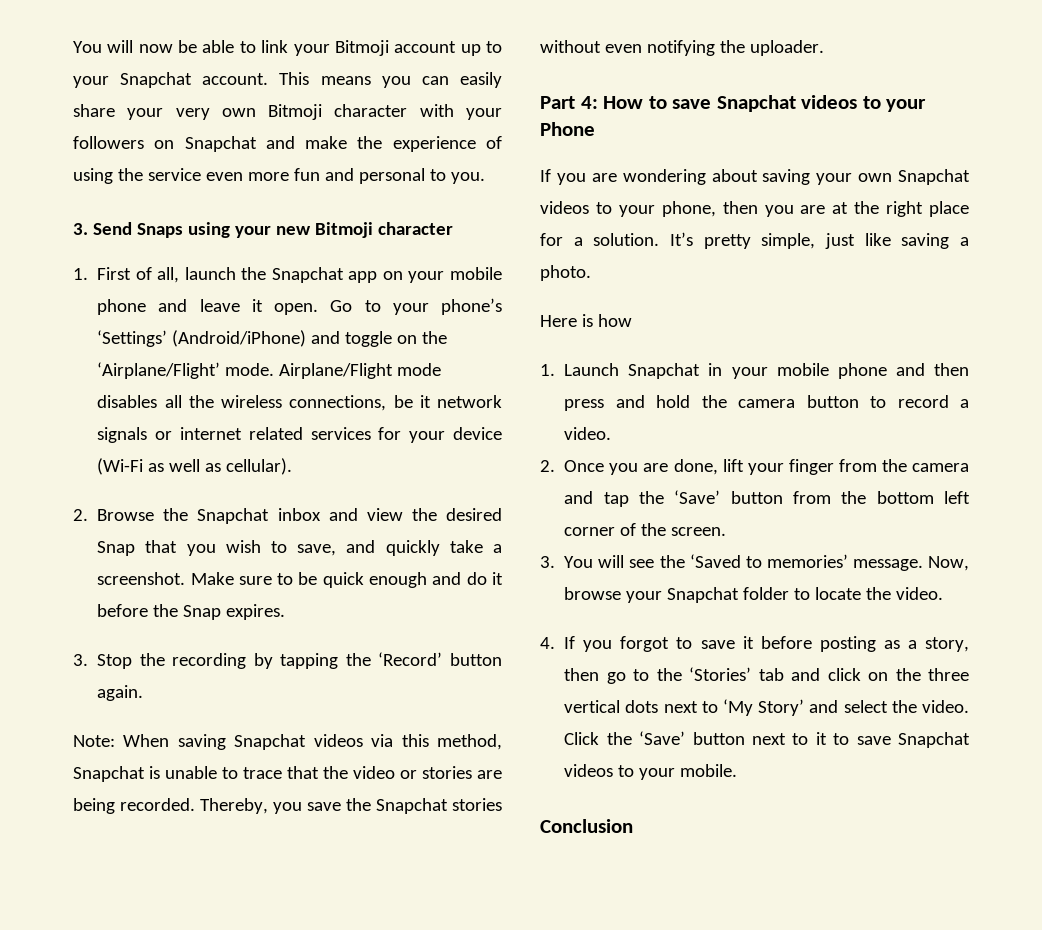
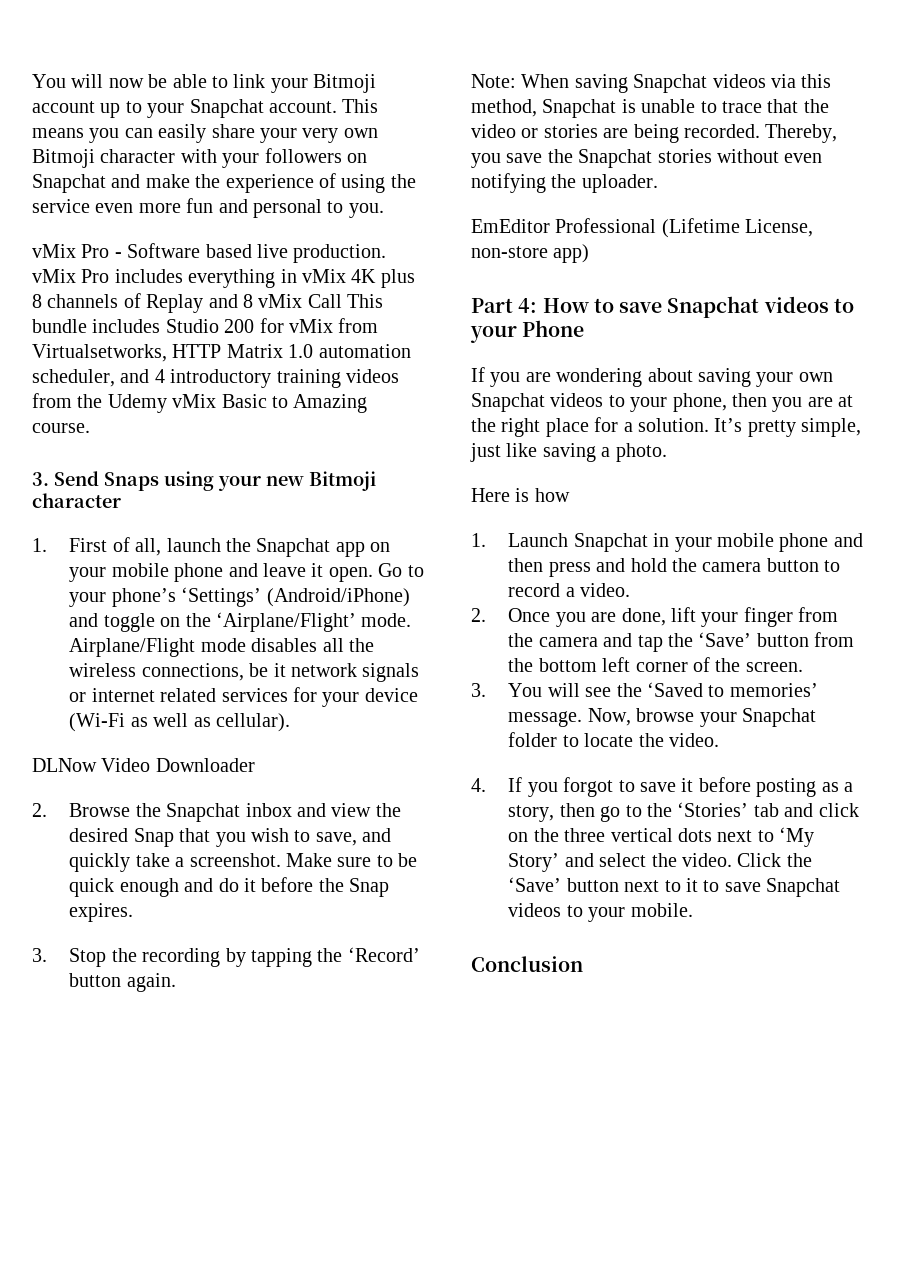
(485, 178) none -> [32,243,387,263] [32,269,415,288] [32,293,384,313] [32,318,379,333] [32,344,411,362] [32,369,399,388] [32,393,368,413] [32,423,90,433] // vMix Pro - Software based live production. vMix Pro includes everything in vMix 4K plus 8 channels of Replay and 8 vMix Call This bundle includes Studio 200 for vMix from Virtualsetworks, HTTP Matrix 1.0 automation scheduler, and 4 introductory training videos from the Udemy vMix Basic to Amazing course.
(293, 466) none -> [32,758,255,772] // DLNow Video Downloader
(824, 48) none -> [471,218,814,238] [471,244,590,263] // EmEditor Professional (Lifetime License, non-store app)

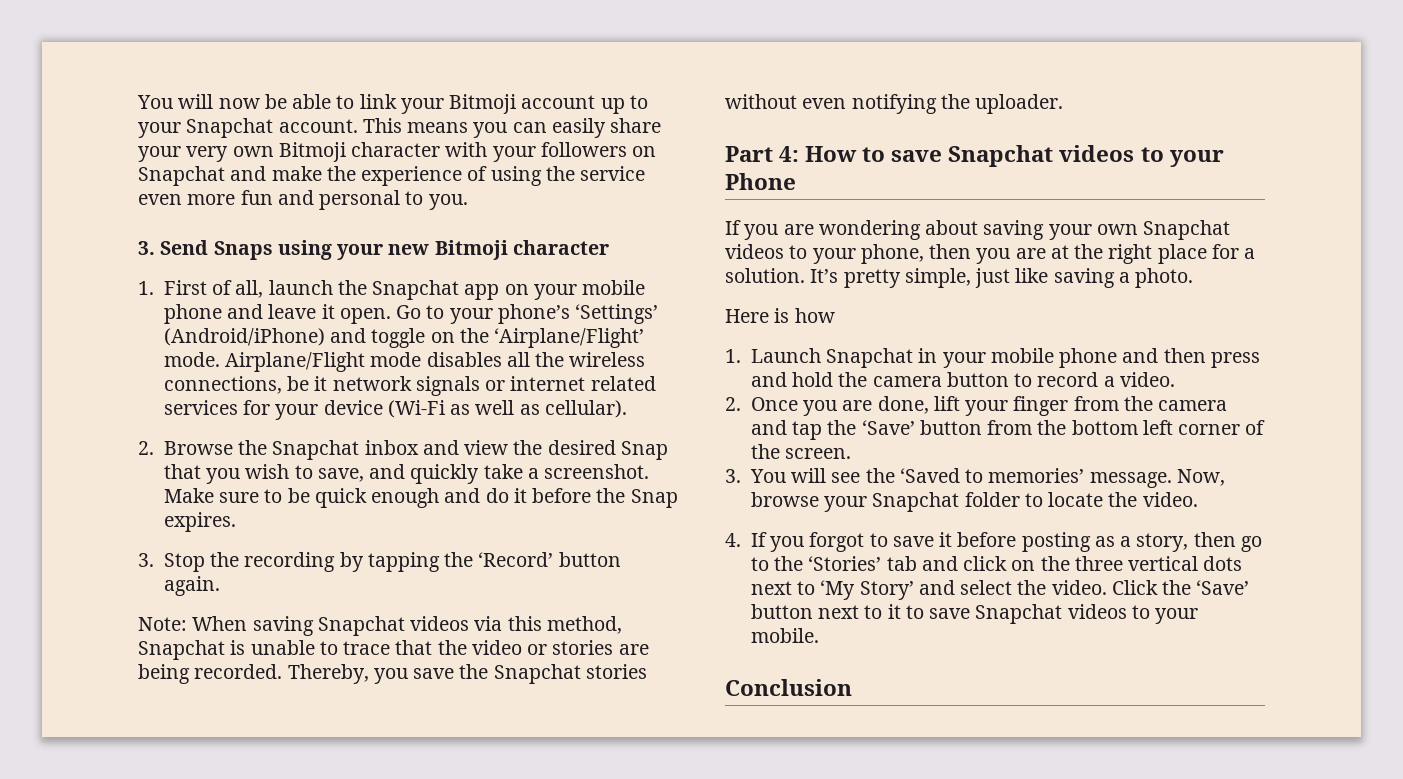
[32,243,387,263] [32,269,415,288] [32,293,384,313] [32,318,379,333] [32,344,411,362] [32,369,399,388] [32,393,368,413] [32,423,90,433] // vMix Pro - Software based live production. vMix Pro includes everything in vMix 4K plus 8 channels of Replay and 8 vMix Call This bundle includes Studio 200 for vMix from Virtualsetworks, HTTP Matrix 1.0 automation scheduler, and 4 introductory training videos from the Udemy vMix Basic to Amazing course. -> (468, 202) none
[32,758,255,772] // DLNow Video Downloader -> (627, 409) none
[471,218,814,238] [471,244,590,263] // EmEditor Professional (Lifetime License, non-store app) -> (1064, 104) none

